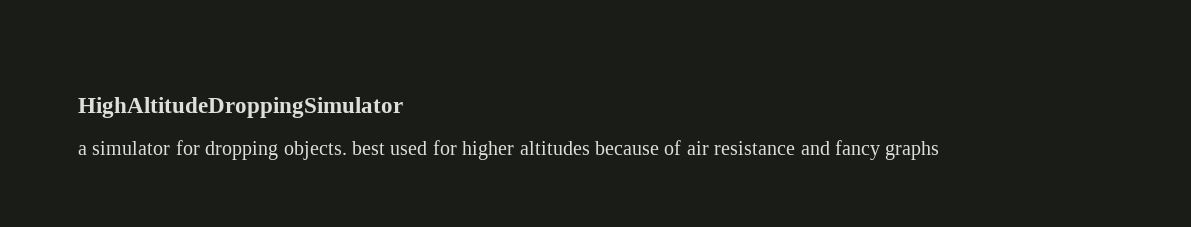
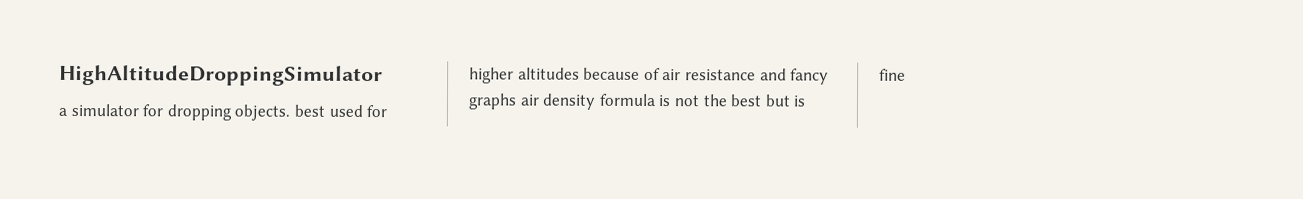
(940, 150) none -> [519,93,807,110] [879,68,906,81] air density formula is not the best but is fine

